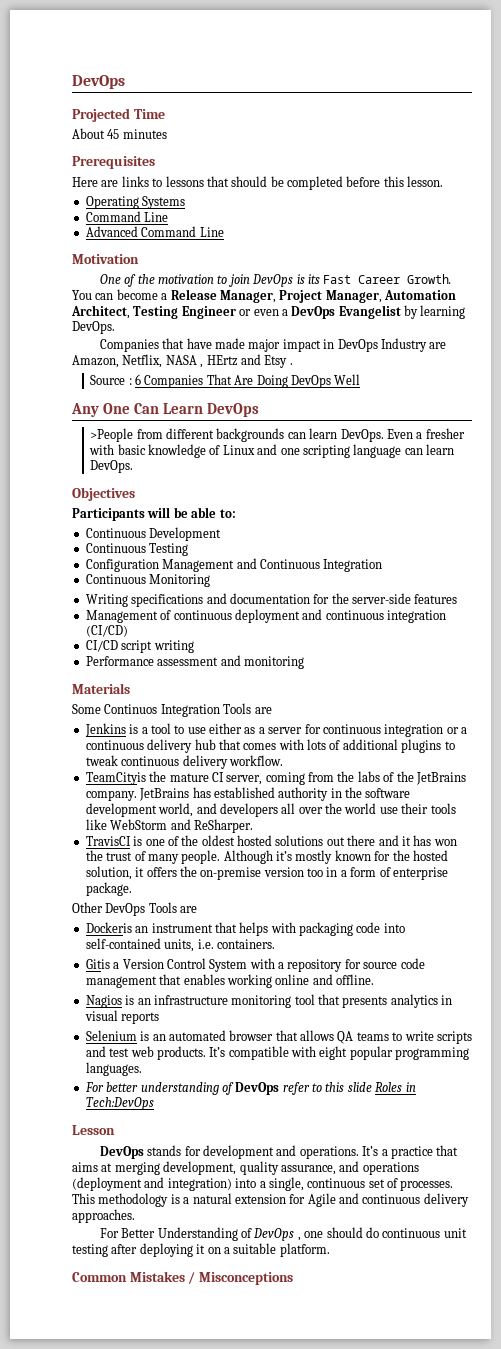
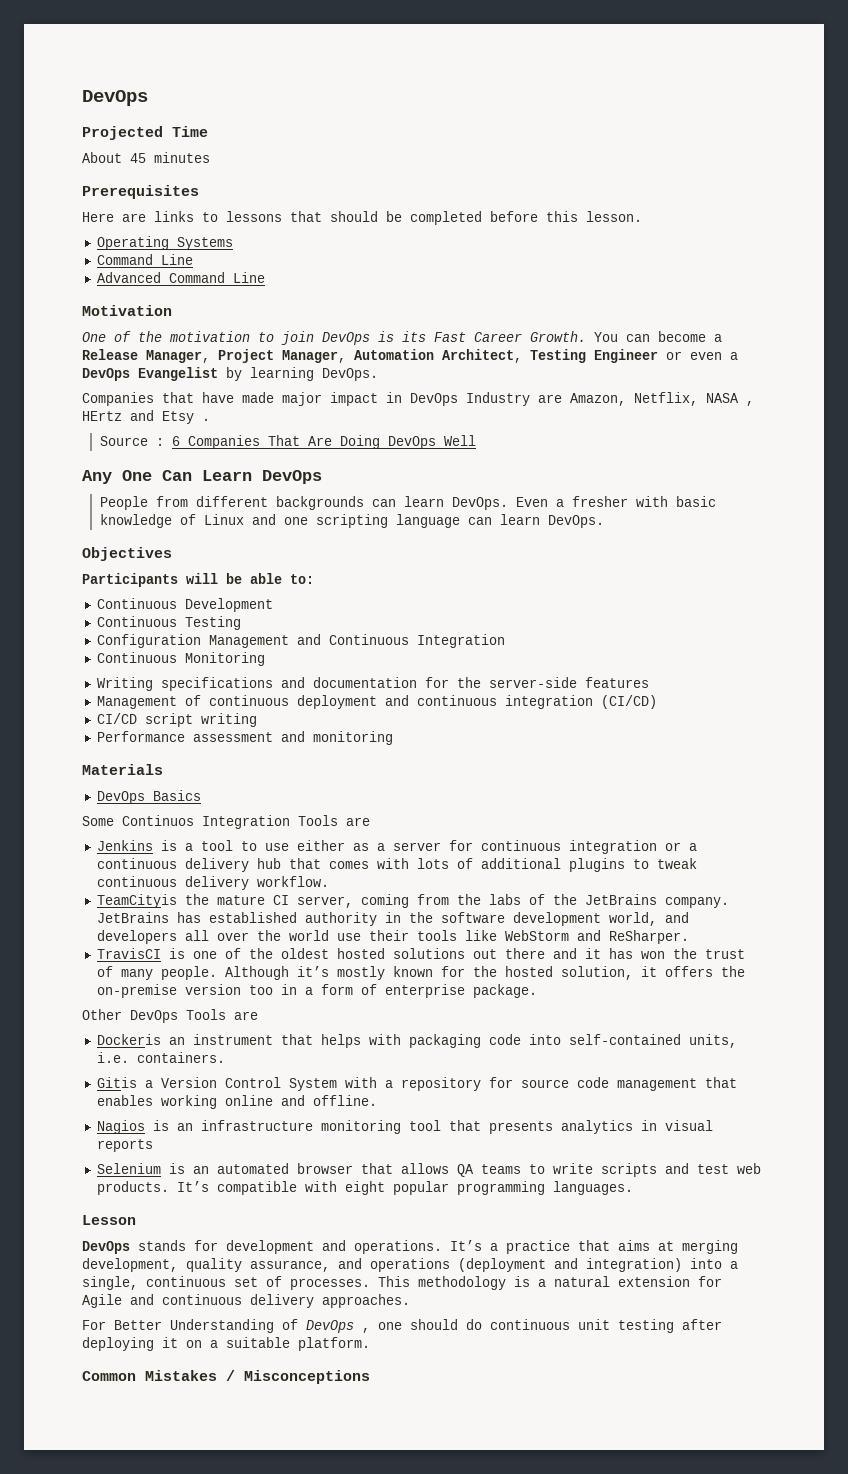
[90,428,134,442] >People -> [99,496,148,510] People
(130, 688) none -> [96,790,201,804] // DevOps Basics
[84,1082,416,1095] [85,1097,154,1110] // For better understanding of DevOps refer to this slide Roles in Tech:DevOps -> (633, 1188) none

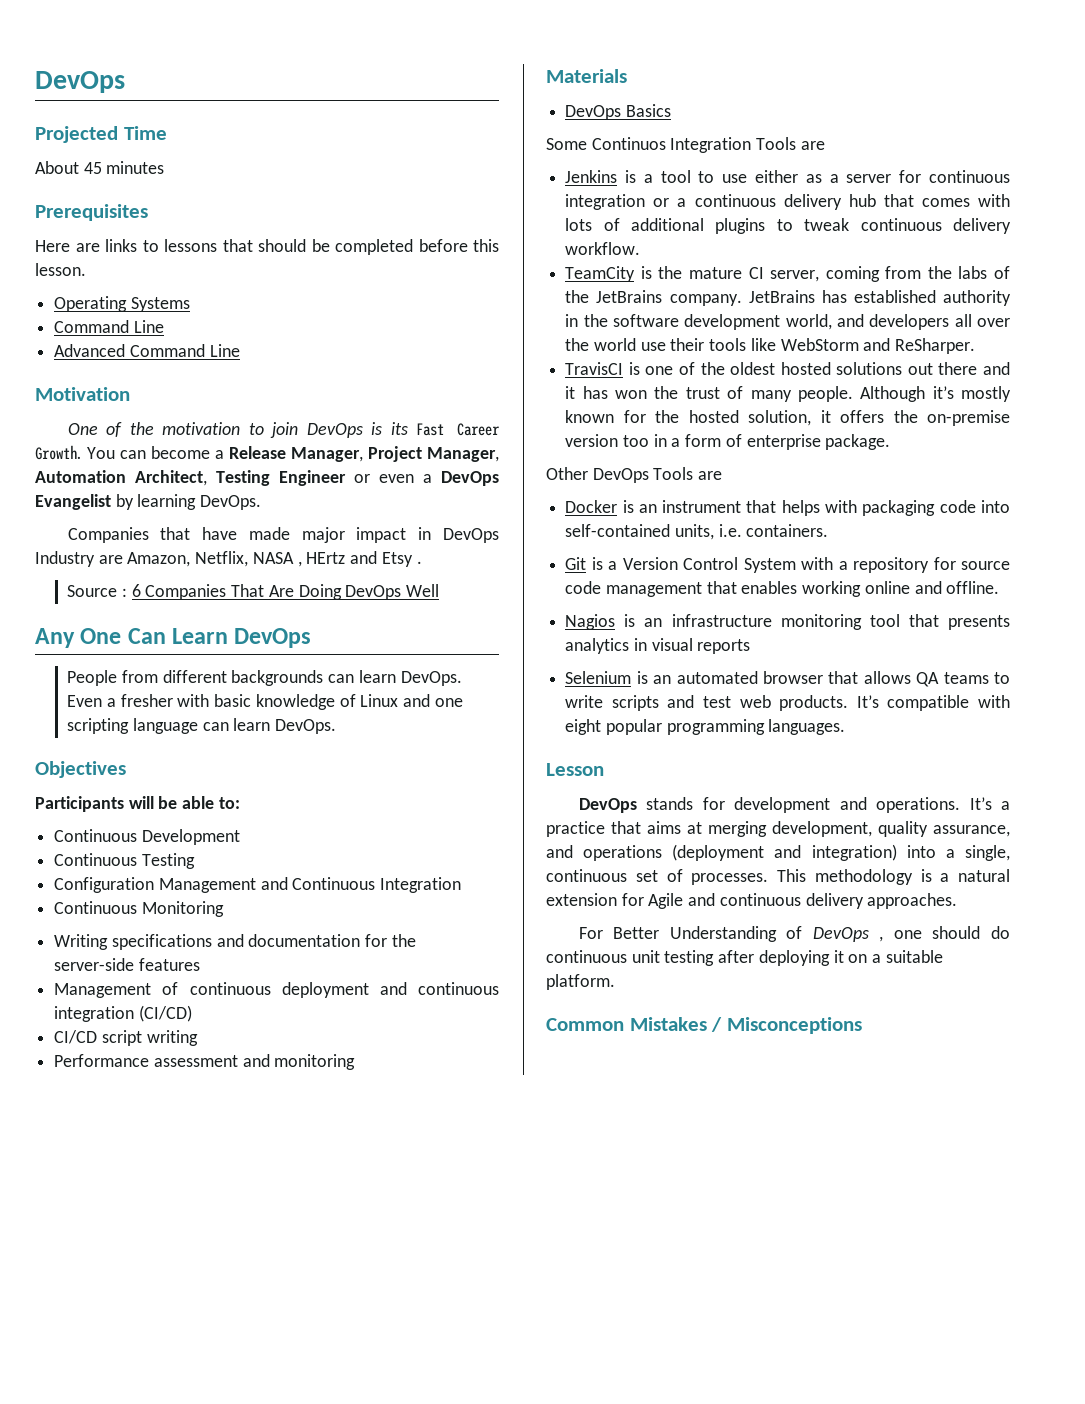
[96,894,177,908] TeamCityis -> [565,266,652,282] TeamCity is
[96,1034,161,1045] Dockeris -> [565,500,634,513] Docker is
[96,1077,137,1088] Gitis -> [565,557,603,570] Git is

